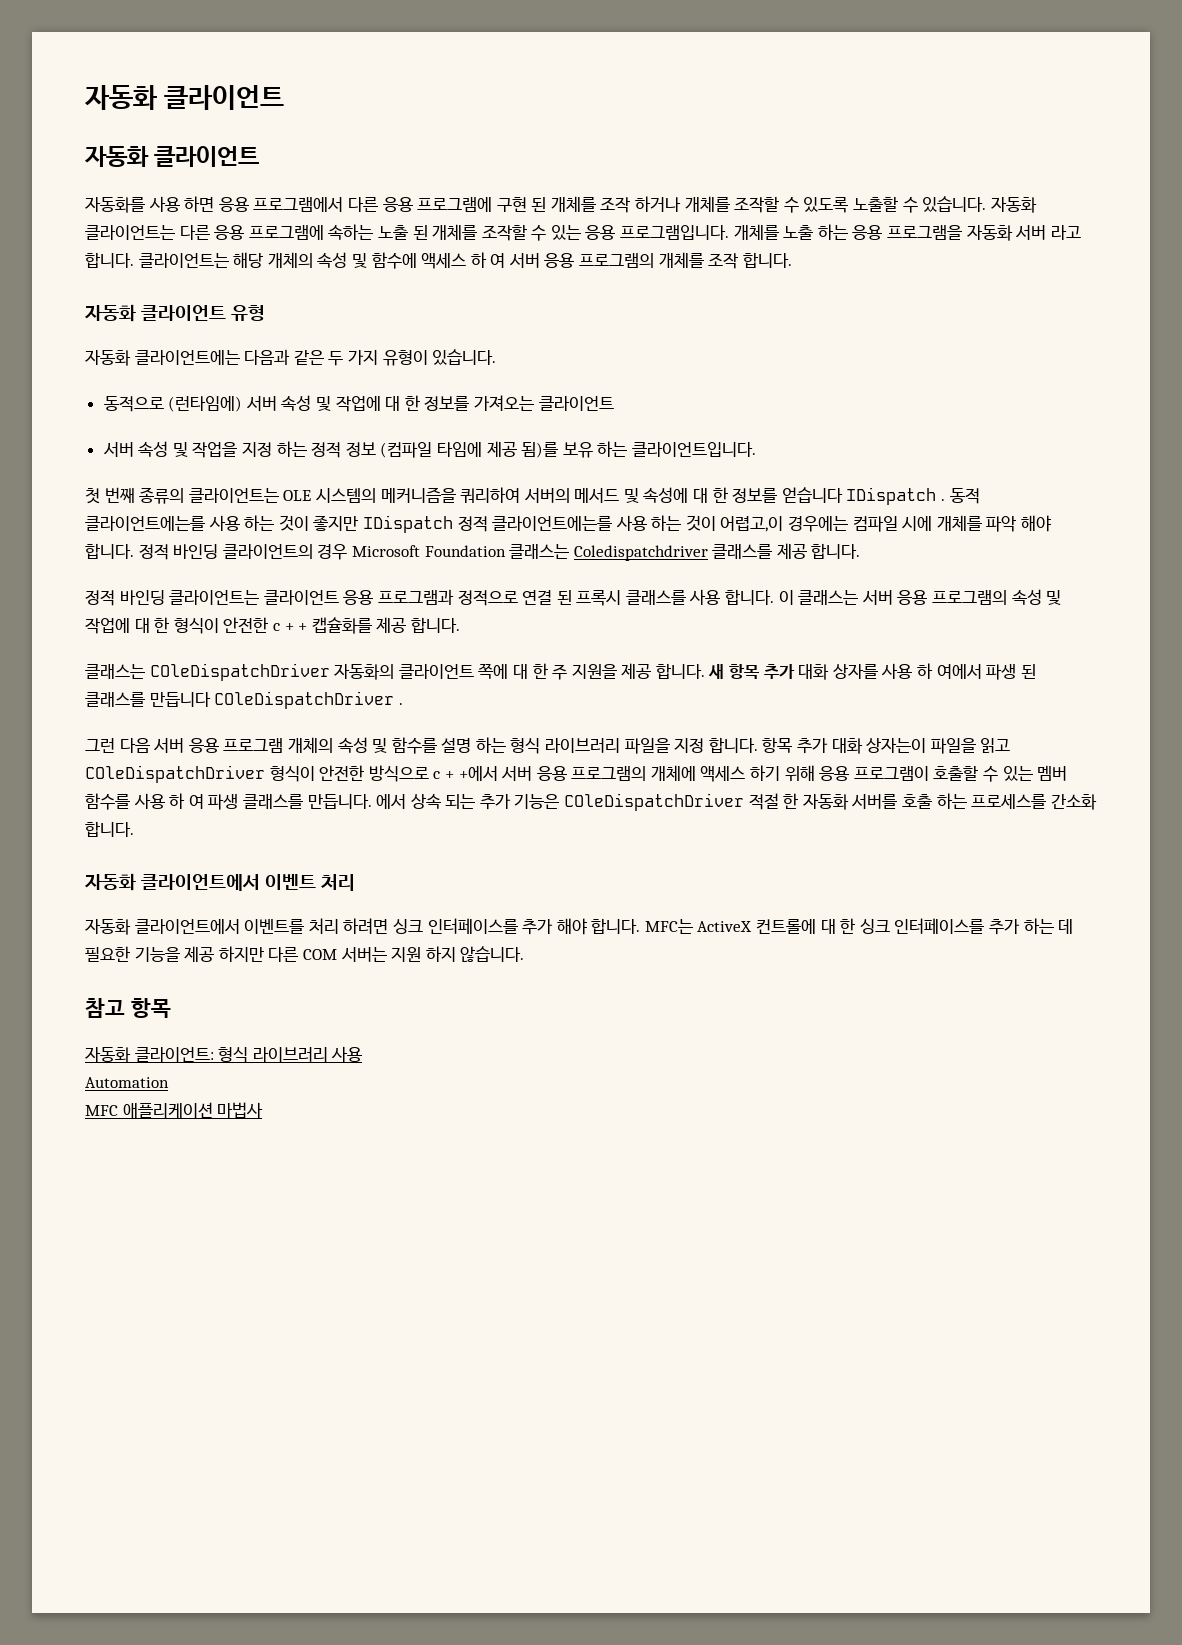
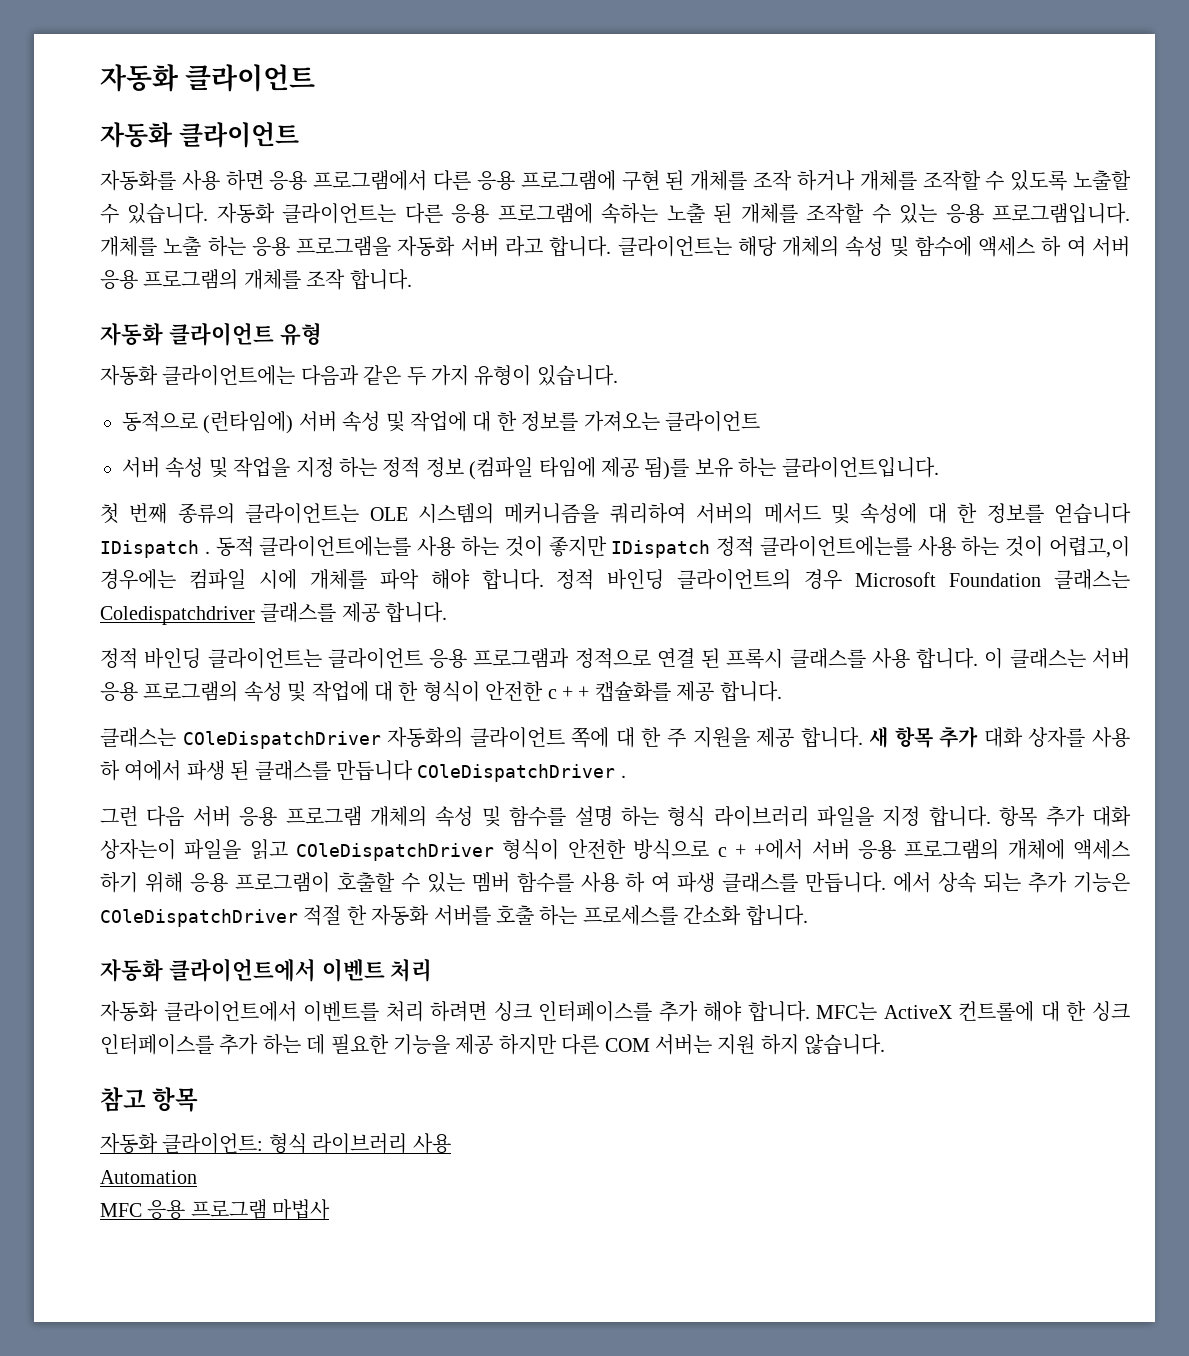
[122,1102,213,1118] 애플리케이션 -> [147,1199,267,1220] 응용 프로그램

